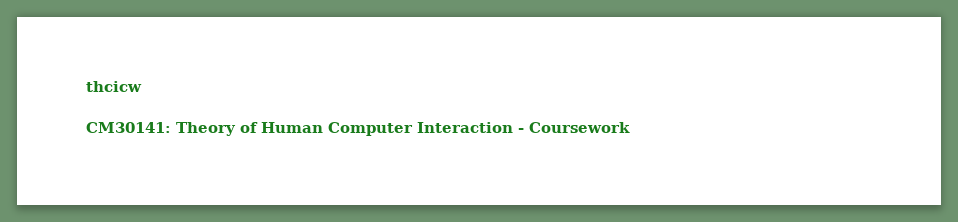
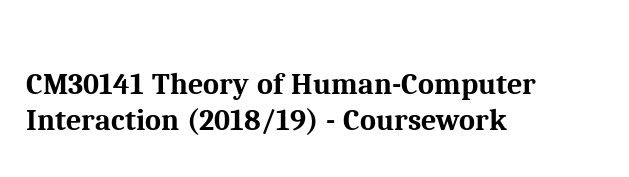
[86,81,142,92] [86,122,513,136] thcicw // CM30141: Theory of Human Computer Interaction -> [26,72,536,100] [26,108,318,135] CM30141 Theory of Human-Computer Interaction (2018/19)

